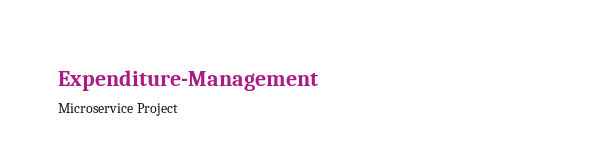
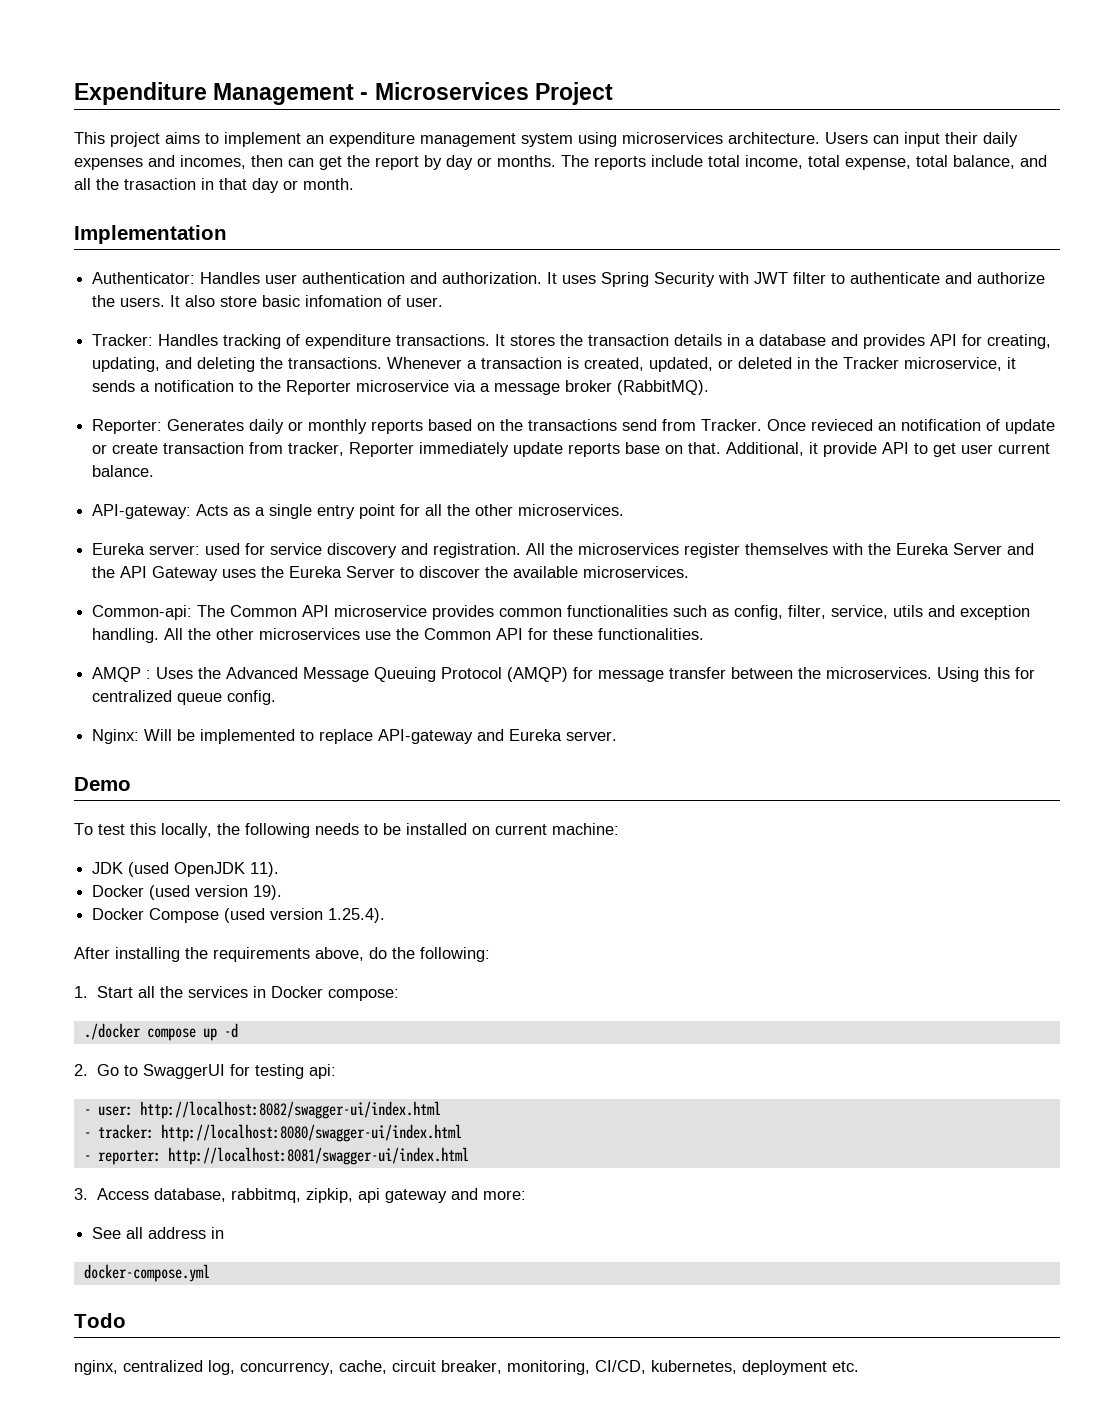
[58,70,318,91] [58,103,178,116] Expenditure-Management // Microservice Project -> [74,82,613,105] [74,132,1018,147] [74,155,1047,170] [74,178,354,193] [74,225,227,244] [92,272,1046,287] [92,295,444,307] [92,334,1052,349] [92,357,1017,372] [92,380,710,395] [92,419,1056,434] [92,442,1051,457] [92,465,155,477] [92,504,625,519] [92,543,1035,558] [92,566,690,581] [92,605,1031,620] [92,628,705,643] [92,667,1036,682] [92,690,277,705] [92,729,618,744] [74,777,131,791] [74,823,619,838] [92,862,280,877] [92,885,283,900] [92,908,386,923] [74,947,490,962] [74,986,399,1001] [83,1023,238,1041] [74,1064,336,1079] [83,1101,441,1119] [83,1124,462,1142] [83,1147,469,1165] [74,1188,526,1203] [92,1227,225,1239] [83,1264,210,1282] [74,1313,126,1328] [74,1360,859,1375] Expenditure Management - Microservices Project // This project aims to implement an expenditure management system using microservices architecture. Users can input their daily expenses and incomes, then can get the report by day or months. The reports include total income, total expense, total balance, and all the trasaction in that day or month. // Implementation // Authenticator: Handles user authentication and authorization. It uses Spring Security with JWT filter to authenticate and authorize the users. It also store basic infomation of user. // Tracker: Handles tracking of expenditure transactions. It stores the transaction details in a database and provides API for creating, updating, and deleting the transactions. Whenever a transaction is created, updated, or deleted in the Tracker microservice, it sends a notification to the Reporter microservice via a message broker (RabbitMQ). // Reporter: Generates daily or monthly reports based on the transactions send from Tracker. Once revieced an notification of update or create transaction from tracker, Reporter immediately update reports base on that. Additional, it provide API to get user current balance. // API-gateway: Acts as a single entry point for all the other microservices. // Eureka server: used for service discovery and registration. All the microservices register themselves with the Eureka Server and the API Gateway uses the Eureka Server to discover the available microservices. // Common-api: The Common API microservice provides common functionalities such as config, filter, service, utils and exception handling. All the other microservices use the Common API for these functionalities. // AMQP : Uses the Advanced Message Queuing Protocol (AMQP) for message transfer between the microservices. Using this for centralized queue config. // Nginx: Will be implemented to replace API-gateway and Eureka server. // Demo // To test this locally, the following needs to be installed on current machine: // JDK (used OpenJDK 11). // Docker (used version 19). // Docker Compose (used version 1.25.4). // After installing the requirements above, do the following: // 1. Start all the services in Docker compose: // ./docker compose up -d // 2. Go to SwaggerUI for testing api: // - user: http://localhost:8082/swagger-ui/index.html // - tracker: http://localhost:8080/swagger-ui/index.html // - reporter: http://localhost:8081/swagger-ui/index.html // 3. Access database, rabbitmq, zipkip, api gateway and more: // See all address in // docker-compose.yml // Todo // nginx, centralized log, concurrency, cache, circuit breaker, monitoring, CI/CD, kubernetes, deployment etc.

